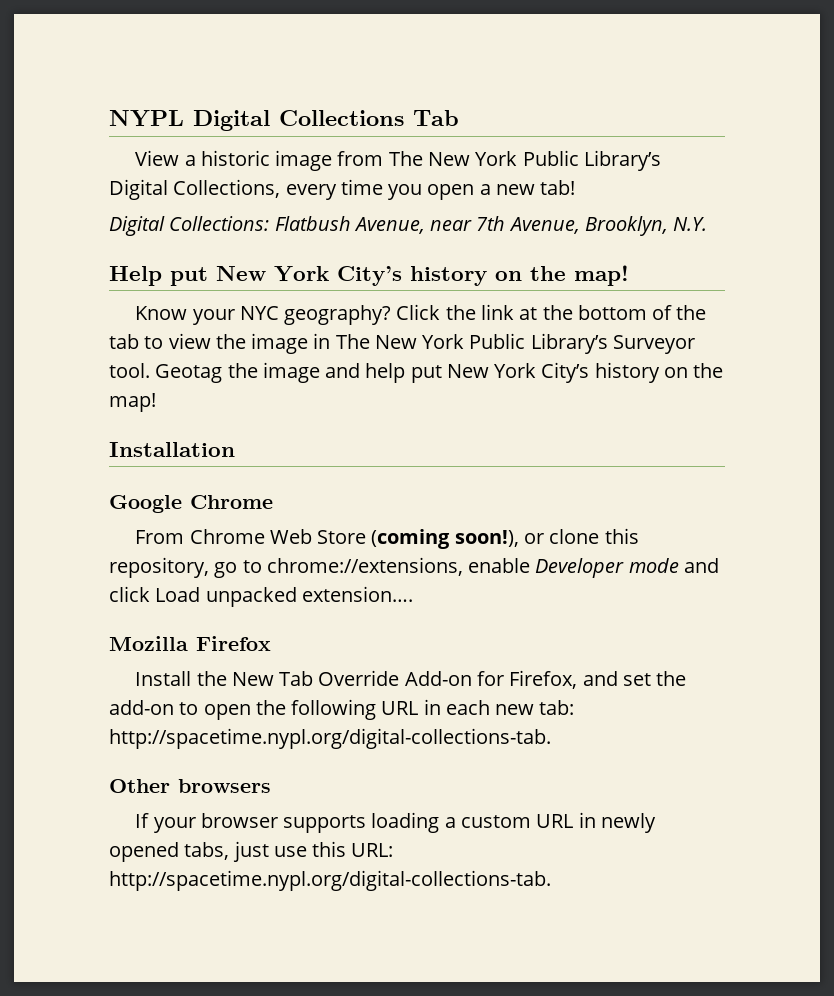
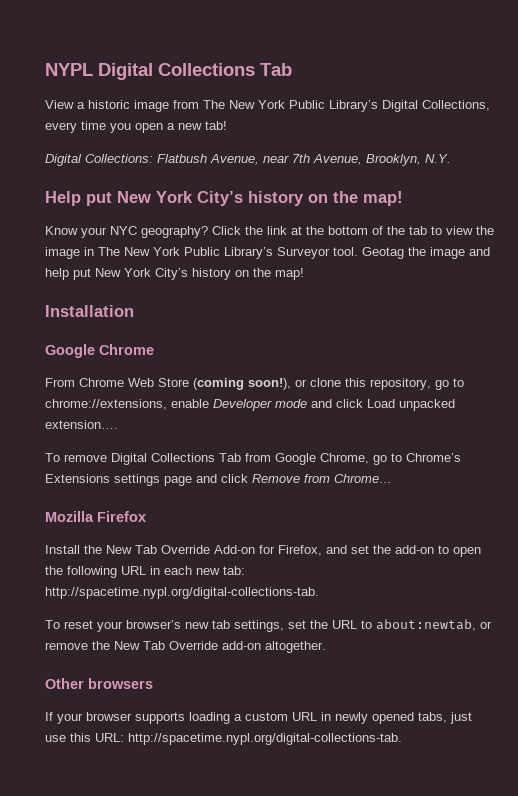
(413, 594) none -> [45,453,461,465] [45,474,392,486] // To remove Digital Collections Tab from Google Chrome, go to Chrome’s Extensions settings page and click Remove from Chrome…
(551, 738) none -> [45,619,492,632] [45,641,326,653] // To reset your browser’s new tab settings, set the URL to about:newtab, or remove the New Tab Override add-on altogether.

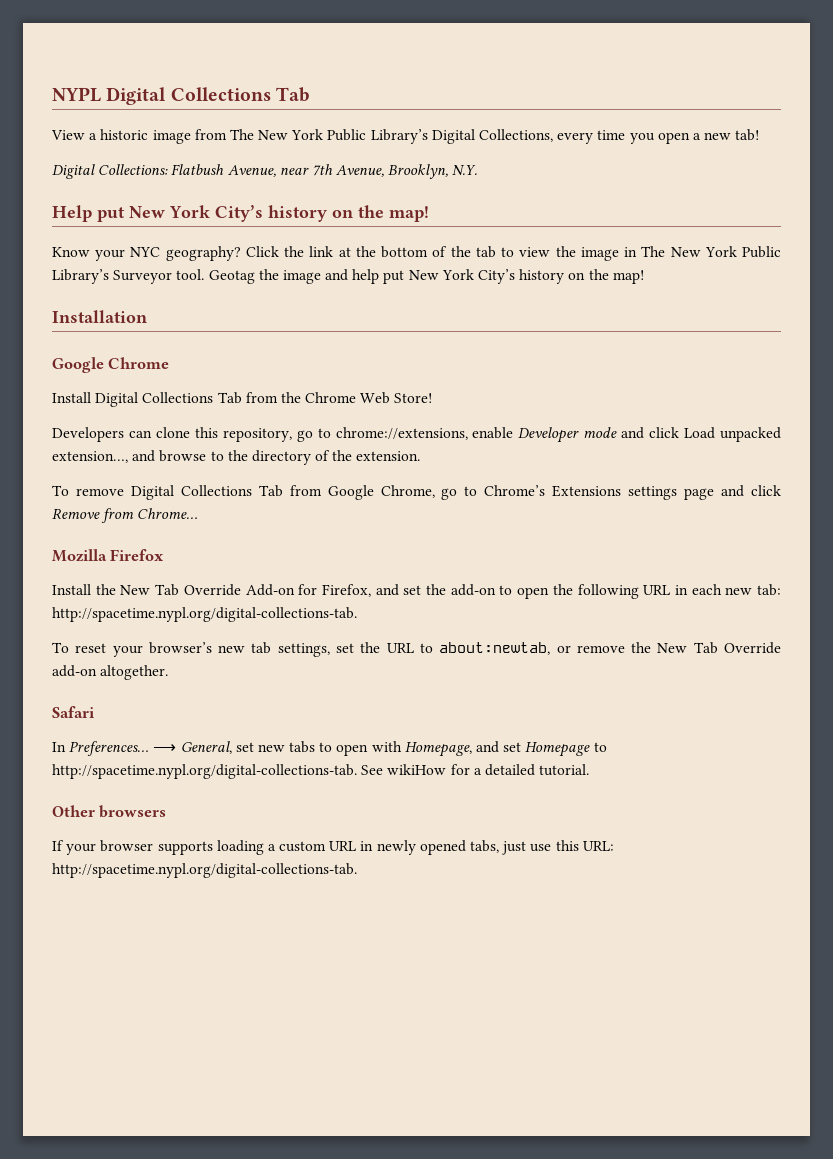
[45,378,307,390] From Chrome Web Store (coming soon!), or -> [52,392,433,407] [52,427,152,442] Install Digital Collections Tab from the Chrome Web Store! // Developers can
[45,420,118,429] extension…. -> [52,450,421,465] extension…, and browse to the directory of the extension.
(326, 647) none -> [52,706,95,718] [52,741,607,757] [52,764,590,779] // Safari // In Preferences… ⟶ General, set new tabs to open with Homepage, and set Homepage to http://spacetime.nypl.org/digital-collections-tab. See wikiHow for a detailed tutorial.

